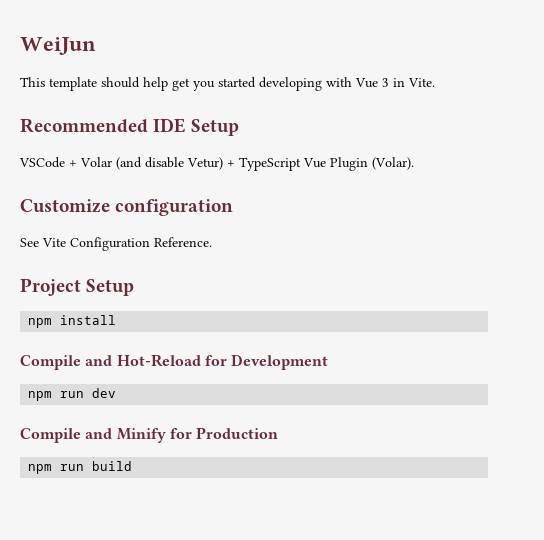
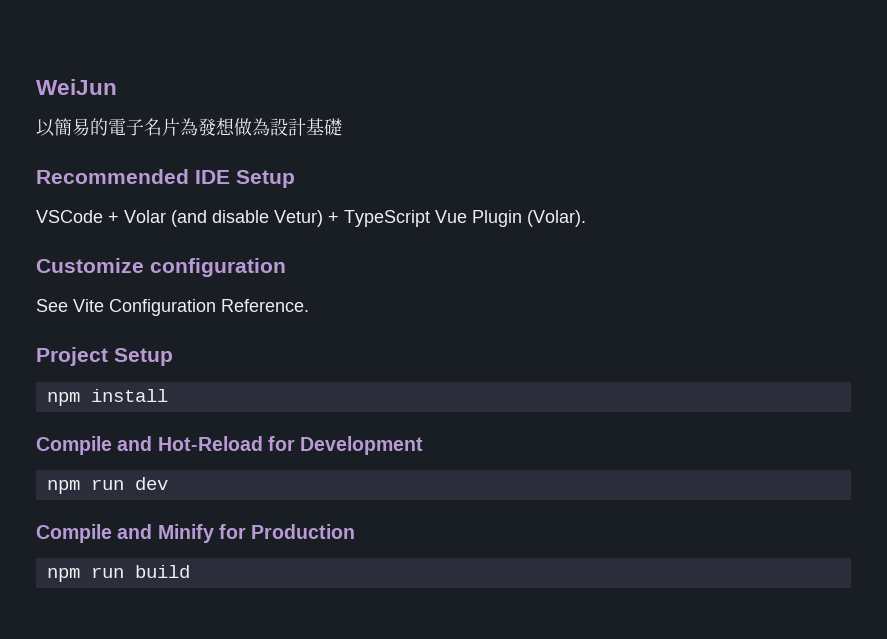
[20,77,435,91] This template should help get you started developing with Vue 3 in Vite. -> [36,117,342,137] 以簡易的電子名片為發想做為設計基礎

